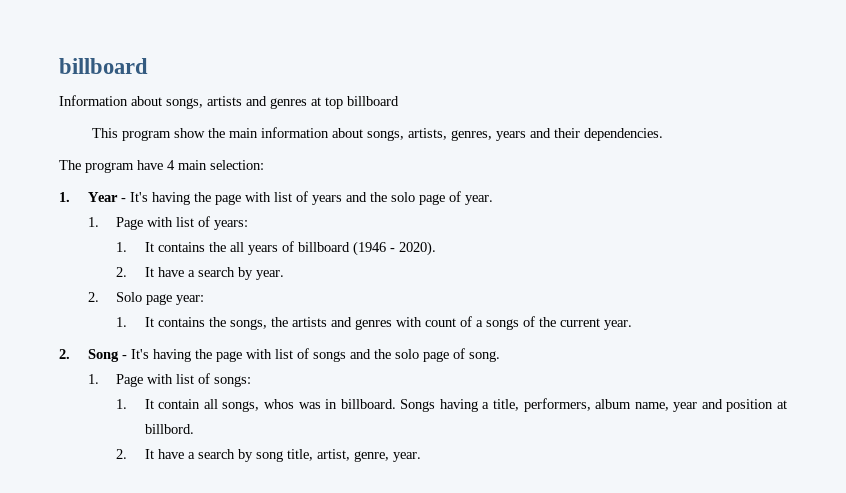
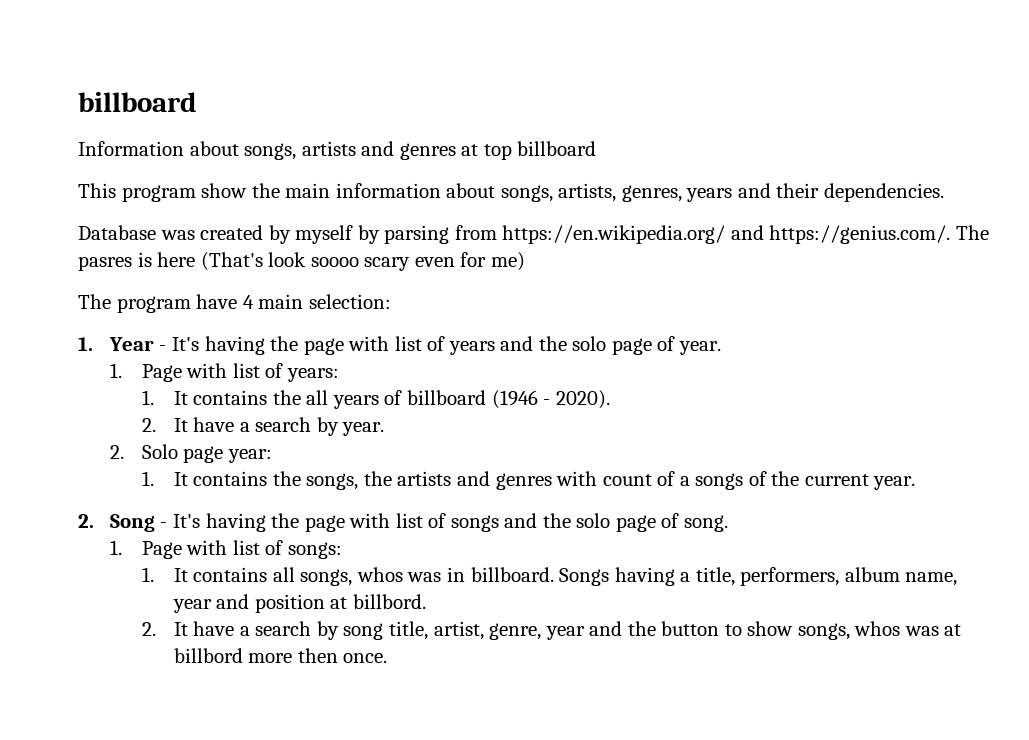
(664, 134) none -> [78,225,989,244] [78,252,525,271] // Database was created by myself by parsing from https://en.wikipedia.org/ and https://genius.com/. The pasres is here (That's look soooo scary even for me)
[158,399,201,409] contain -> [193,567,268,582] contains
[392,452,421,462] year. -> [545,621,962,640] [173,648,388,663] year and the button to show songs, whos was at billbord more then once.

